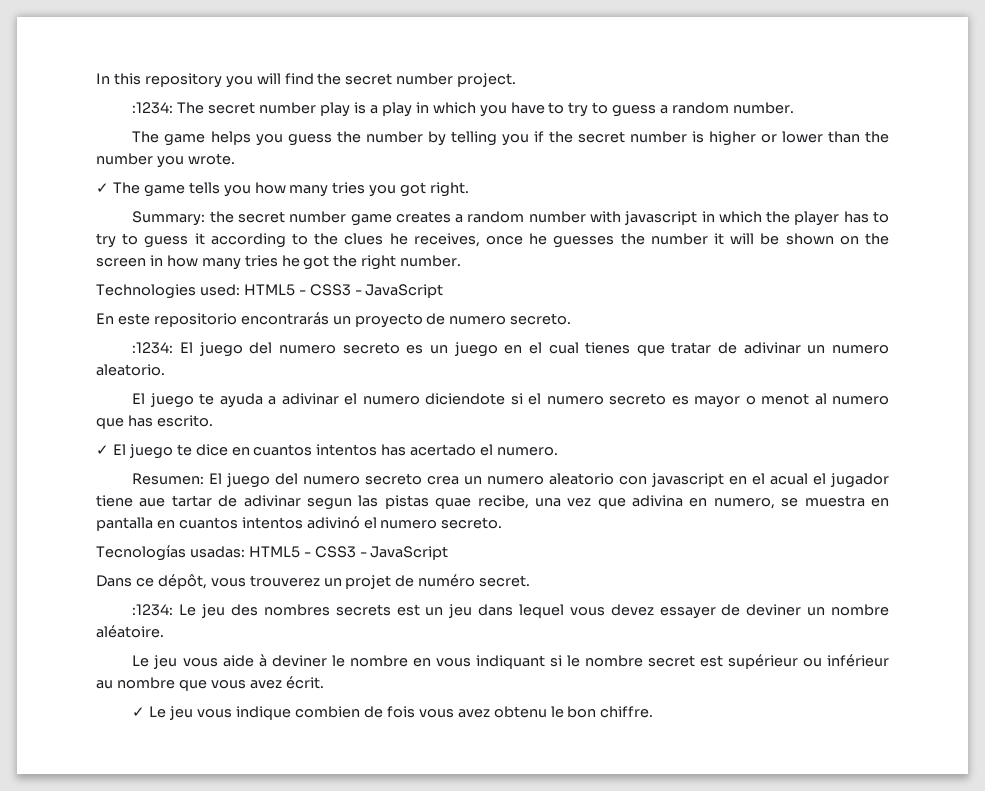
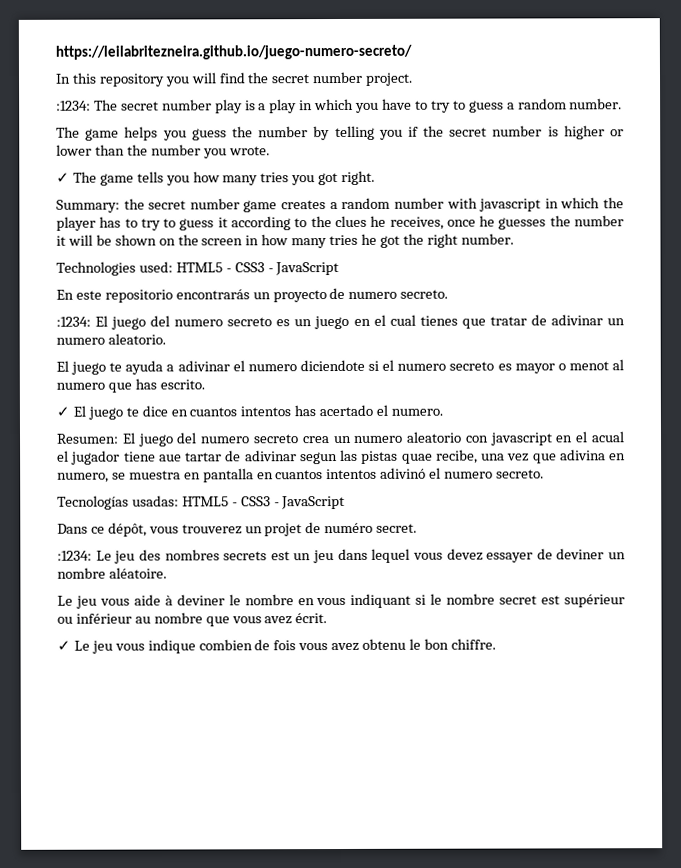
(96, 78) none -> [55,44,412,60] https://leilabritezneira.github.io/juego-numero-secreto/ //

